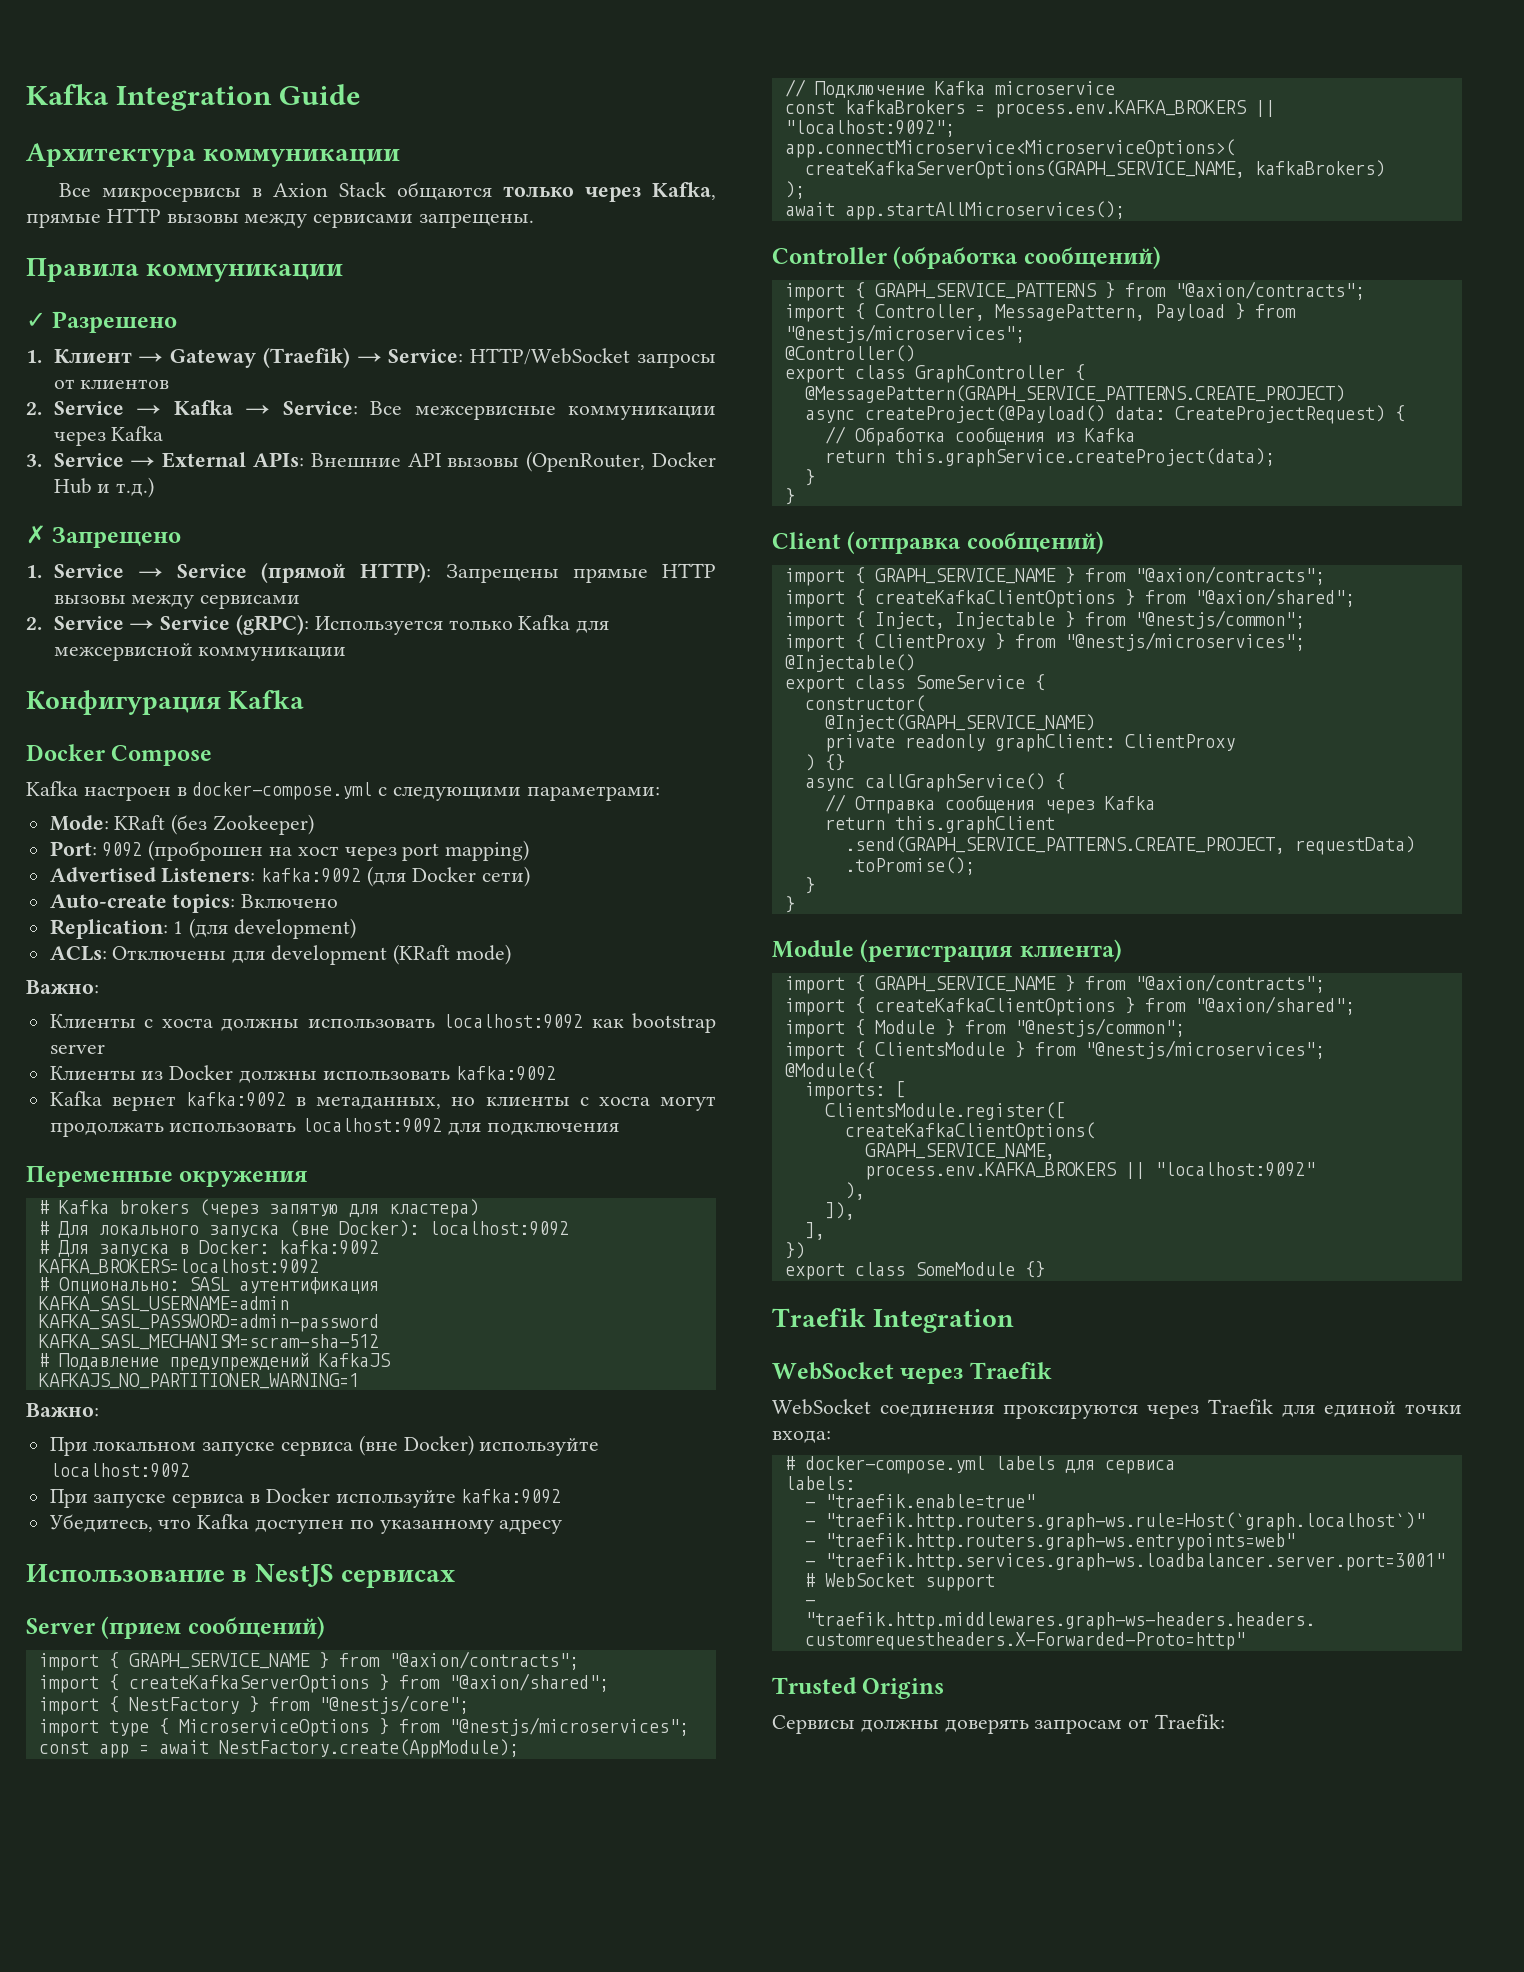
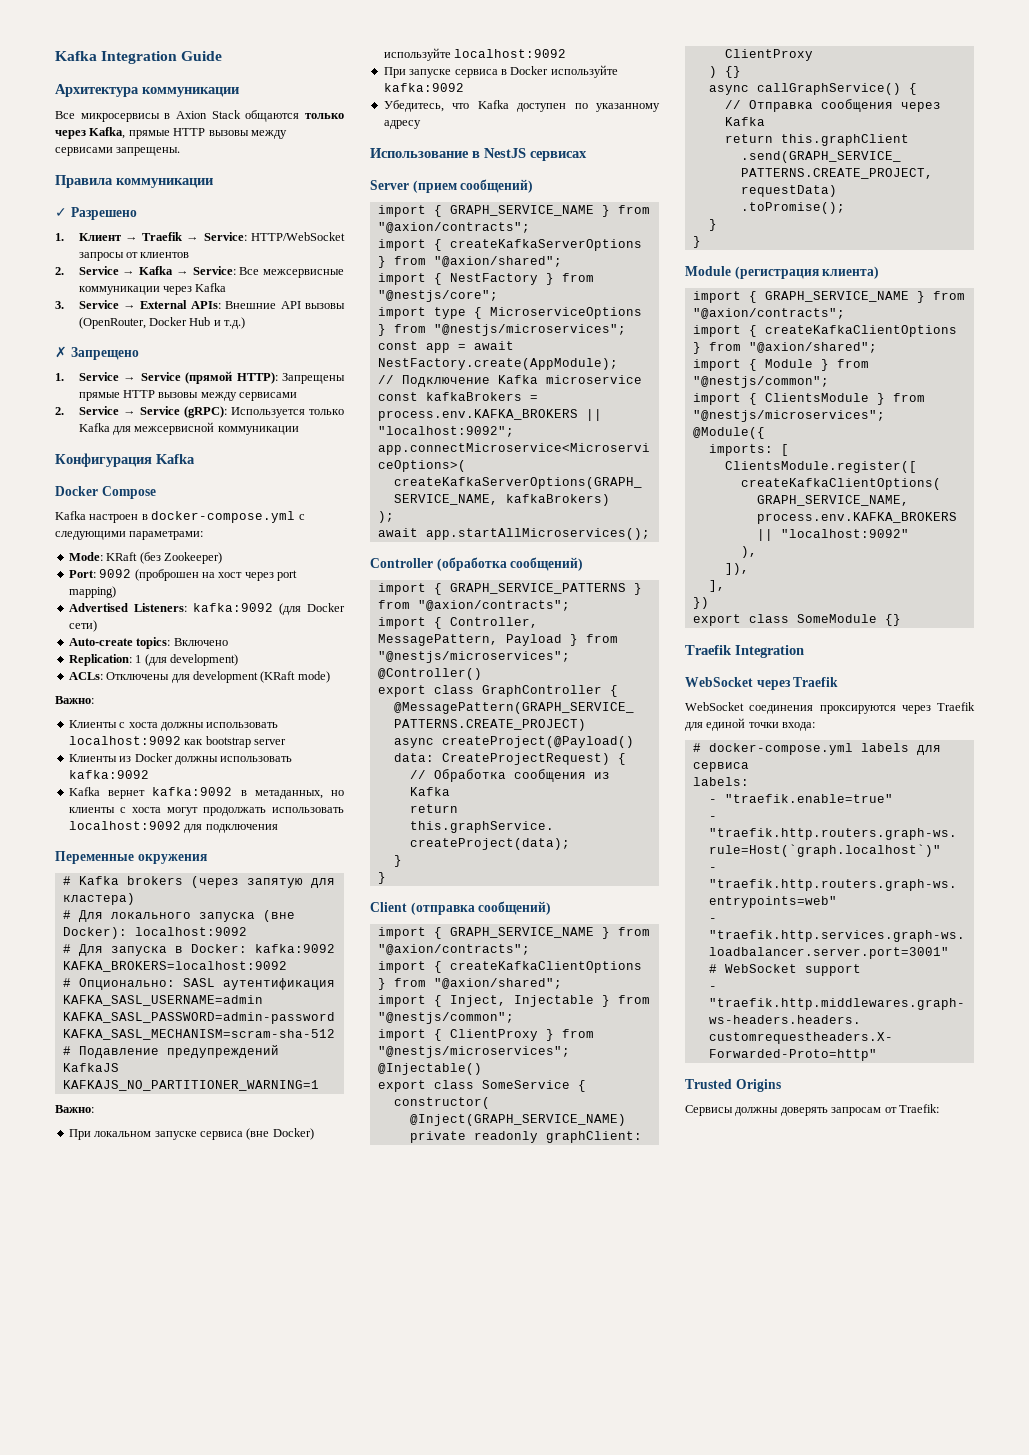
[170,347,350,368] Gateway (Traefik) -> [142,232,183,241] Traefik

